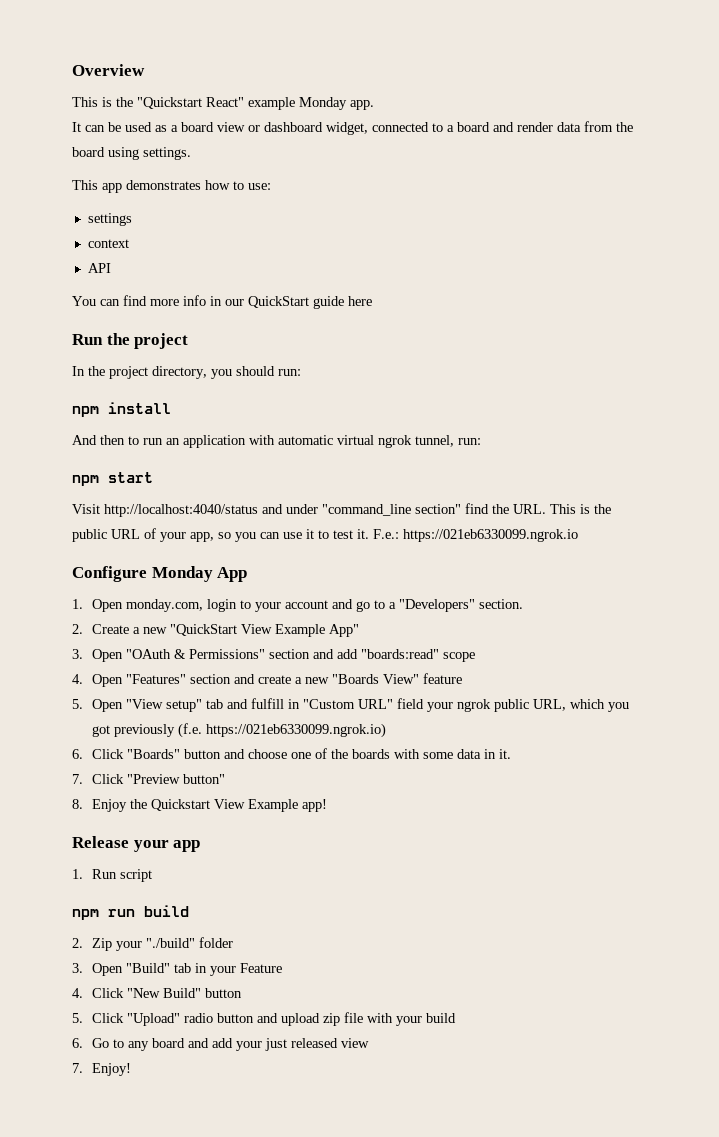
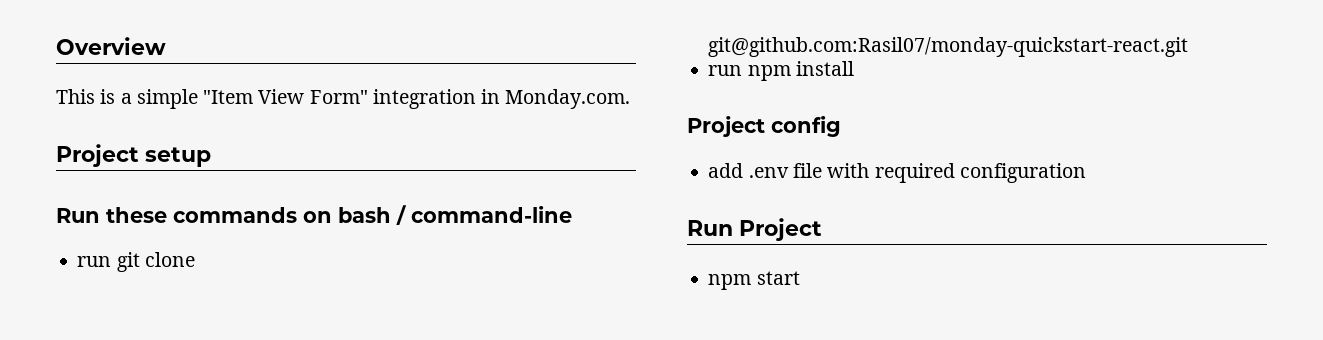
[116,97,374,110] [72,121,633,135] [72,147,191,160] [72,180,271,193] [87,213,132,226] [87,239,129,248] [87,263,111,273] [72,295,372,309] [72,333,189,349] [72,366,301,379] [72,402,171,417] [72,435,481,448] [72,472,153,486] [72,503,611,517] [72,528,578,542] [72,566,248,582] [72,599,523,612] [72,624,359,637] [72,649,475,662] [72,673,462,687] [72,698,629,712] [91,723,386,738] [72,748,511,759] [72,774,225,784] [72,799,327,812] [72,836,201,852] [72,869,152,882] [72,905,189,920] [72,937,233,951] [72,963,282,976] [72,988,242,998] [72,1012,456,1026] [72,1038,369,1051] [72,1063,131,1076] the "Quickstart React" example Monday app. // It can be used as a board view or dashboard widget, connected to a board and render data from the board using settings. // This app demonstrates how to use: // settings // context // API // You can find more info in our QuickStart guide here // Run the project // In the project directory, you should run: // npm install // And then to run an application with automatic virtual ngrok tunnel, run: // npm start // Visit http://localhost:4040/status and under "command_line section" find the URL. This is the public URL of your app, so you can use it to test it. F.e.: https://021eb6330099.ngrok.io // Configure Monday App // 1. Open monday.com, login to your account and go to a "Developers" section. // 2. Create a new "QuickStart View Example App" // 3. Open "OAuth & Permissions" section and add "boards:read" scope // 4. Open "Features" section and create a new "Boards View" feature // 5. Open "View setup" tab and fulfill in "Custom URL" field your ngrok public URL, which you got previously (f.e. https://021eb6330099.ngrok.io) // 6. Click "Boards" button and choose one of the boards with some data in it. // 7. Click "Preview button" // 8. Enjoy the Quickstart View Example app! // Release your app // 1. Run script // npm run build // 2. Zip your "./build" folder // 3. Open "Build" tab in your Feature // 4. Click "New Build" button // 5. Click "Upload" radio button and upload zip file with your build // 6. Go to any board and add your just released view // 7. Enjoy! -> [120,89,631,109] [56,144,211,167] [56,205,572,225] [77,252,195,272] [708,37,1189,57] [708,61,854,81] [687,116,841,137] [708,163,1086,183] [687,218,822,241] [708,271,800,290] a simple "Item View Form" integration in Monday.com. // Project setup // Run these commands on bash / command-line // run git clone git@github.com:Rasil07/monday-quickstart-react.git // run npm install // Project config // add .env file with required configuration // Run Project // npm start

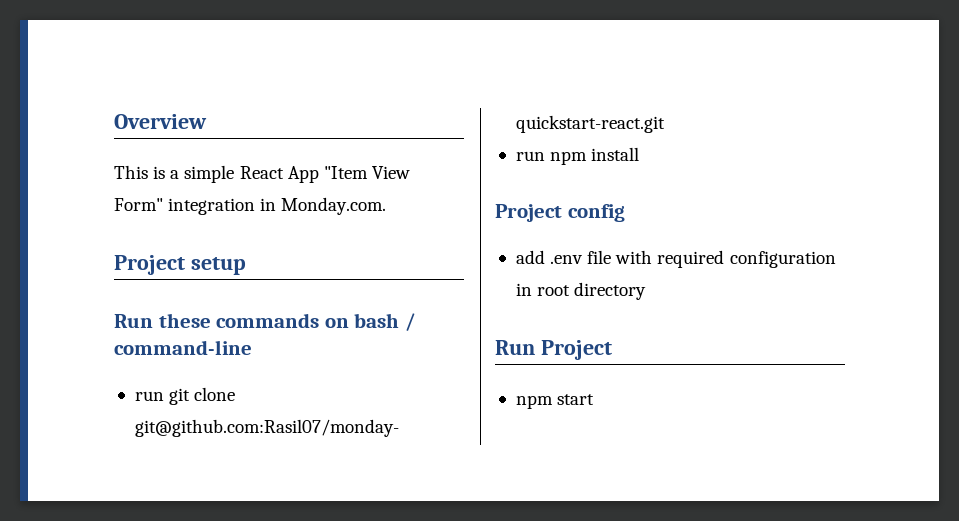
(198, 99) none -> [239,166,319,183] React App
(1086, 173) none -> [515,282,647,300] in root directory

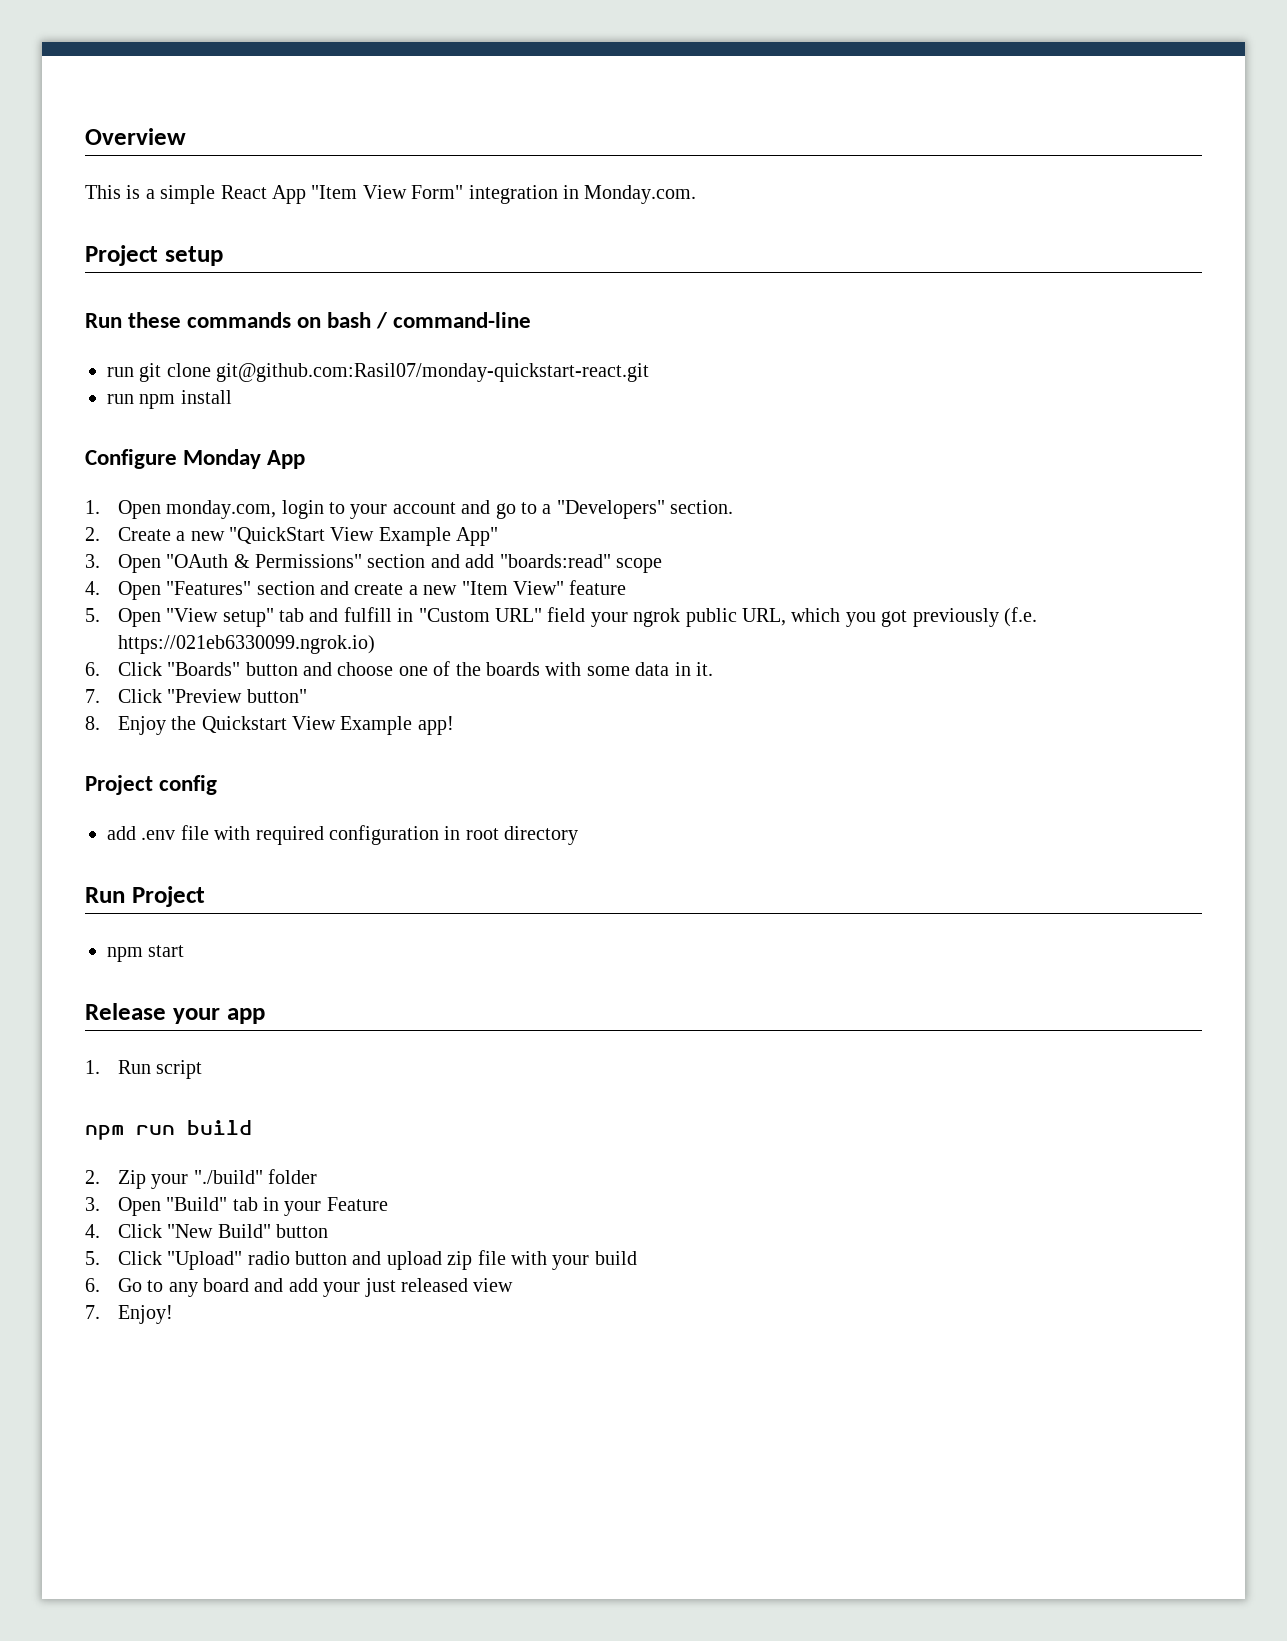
(640, 154) none -> [85,449,306,469] [85,500,734,519] [85,527,499,546] [85,554,662,573] [85,580,627,600] [85,607,1037,627] [117,635,375,654] [85,661,713,676] [85,689,307,703] [85,716,454,735] // Configure Monday App // 1. Open monday.com, login to your account and go to a "Developers" section. // 2. Create a new "QuickStart View Example App" // 3. Open "OAuth & Permissions" section and add "boards:read" scope // 4. Open "Features" section and create a new "Item View" feature // 5. Open "View setup" tab and fulfill in "Custom URL" field your ngrok public URL, which you got previously (f.e. https://021eb6330099.ngrok.io) // 6. Click "Boards" button and choose one of the boards with some data in it. // 7. Click "Preview button" // 8. Enjoy the Quickstart View Example app!
(595, 399) none -> [85,1003,265,1024] [85,1060,203,1079] [85,1120,252,1140] [85,1169,317,1189] [85,1197,388,1216] [85,1224,328,1238] [85,1250,637,1270] [85,1278,514,1297] [85,1305,173,1324] // Release your app // 1. Run script // npm run build // 2. Zip your "./build" folder // 3. Open "Build" tab in your Feature // 4. Click "New Build" button // 5. Click "Upload" radio button and upload zip file with your build // 6. Go to any board and add your just released view // 7. Enjoy!

